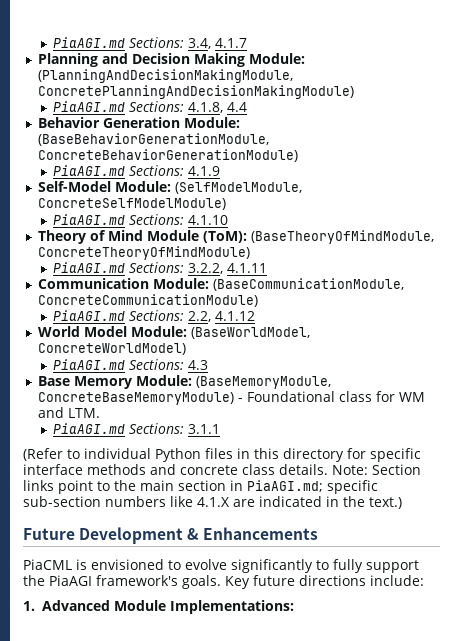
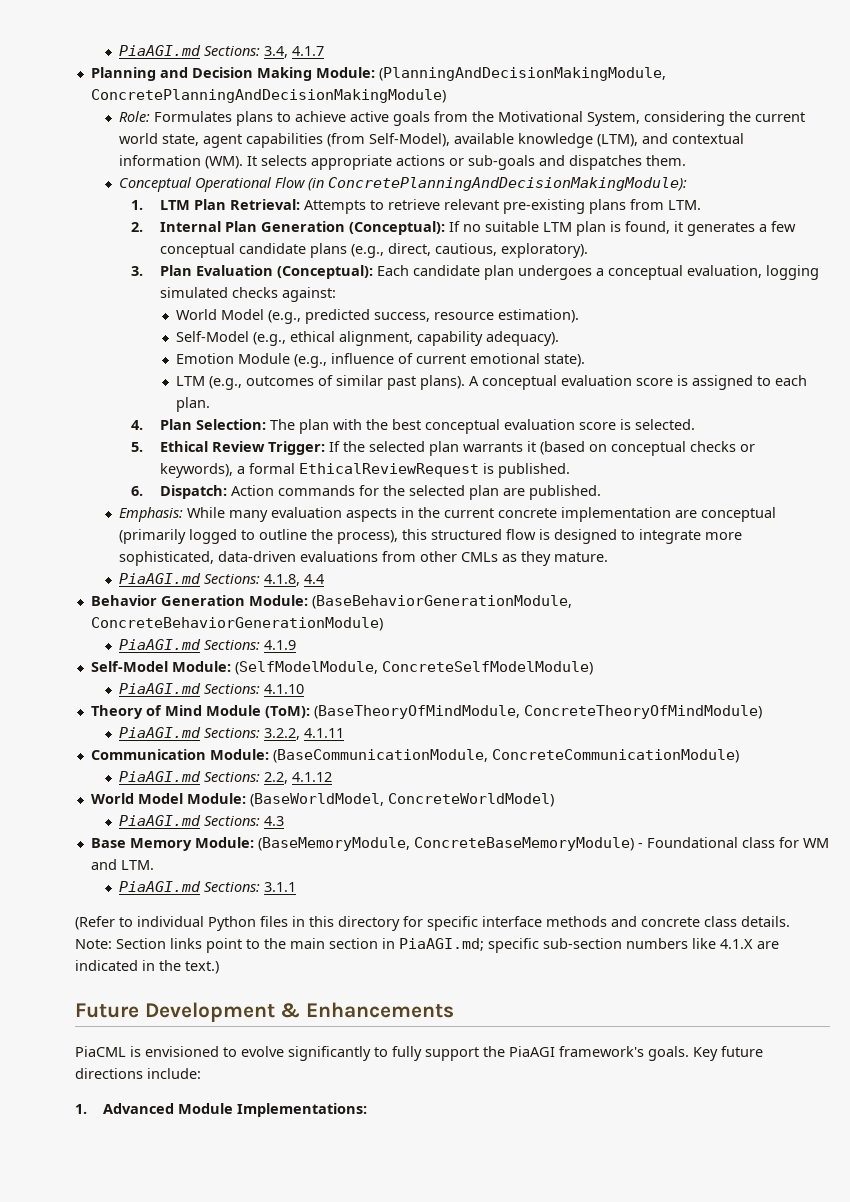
(354, 92) none -> [119,111,806,126] [119,133,745,148] [119,155,687,170] [119,177,688,192] [131,199,701,214] [131,221,796,236] [159,243,588,258] [131,265,819,280] [159,287,336,302] [175,309,579,324] [175,331,559,346] [175,353,585,368] [175,375,807,390] [175,397,210,412] [131,419,695,434] [131,441,755,456] [159,463,570,478] [131,485,601,500] [119,507,777,522] [119,529,743,544] [119,551,609,566] // Role: Formulates plans to achieve active goals from the Motivational System, considering the current world state, agent capabilities (from Self-Model), available knowledge (LTM), and contextual information (WM). It selects appropriate actions or sub-goals and dispatches them. // Conceptual Operational Flow (in ConcretePlanningAndDecisionMakingModule): // 1. LTM Plan Retrieval: Attempts to retrieve relevant pre-existing plans from LTM. // 2. Internal Plan Generation (Conceptual): If no suitable LTM plan is found, it generates a few conceptual candidate plans (e.g., direct, cautious, exploratory). // 3. Plan Evaluation (Conceptual): Each candidate plan undergoes a conceptual evaluation, logging simulated checks against: // World Model (e.g., predicted success, resource estimation). // Self-Model (e.g., ethical alignment, capability adequacy). // Emotion Module (e.g., influence of current emotional state). // LTM (e.g., outcomes of similar past plans). A conceptual evaluation score is assigned to each plan. // 4. Plan Selection: The plan with the best conceptual evaluation score is selected. // 5. Ethical Review Trigger: If the selected plan warrants it (based on conceptual checks or keywords), a formal EthicalReviewRequest is published. // 6. Dispatch: Action commands for the selected plan are published. // Emphasis: While many evaluation aspects in the current concrete implementation are conceptual (primarily logged to outline the process), this structured flow is designed to integrate more sophisticated, data-driven evaluations from other CMLs as they mature.

